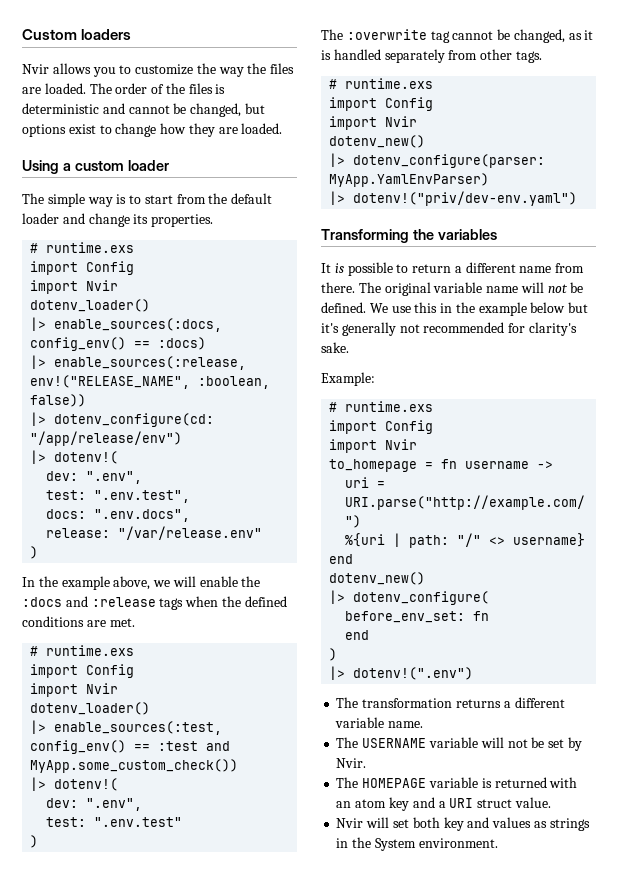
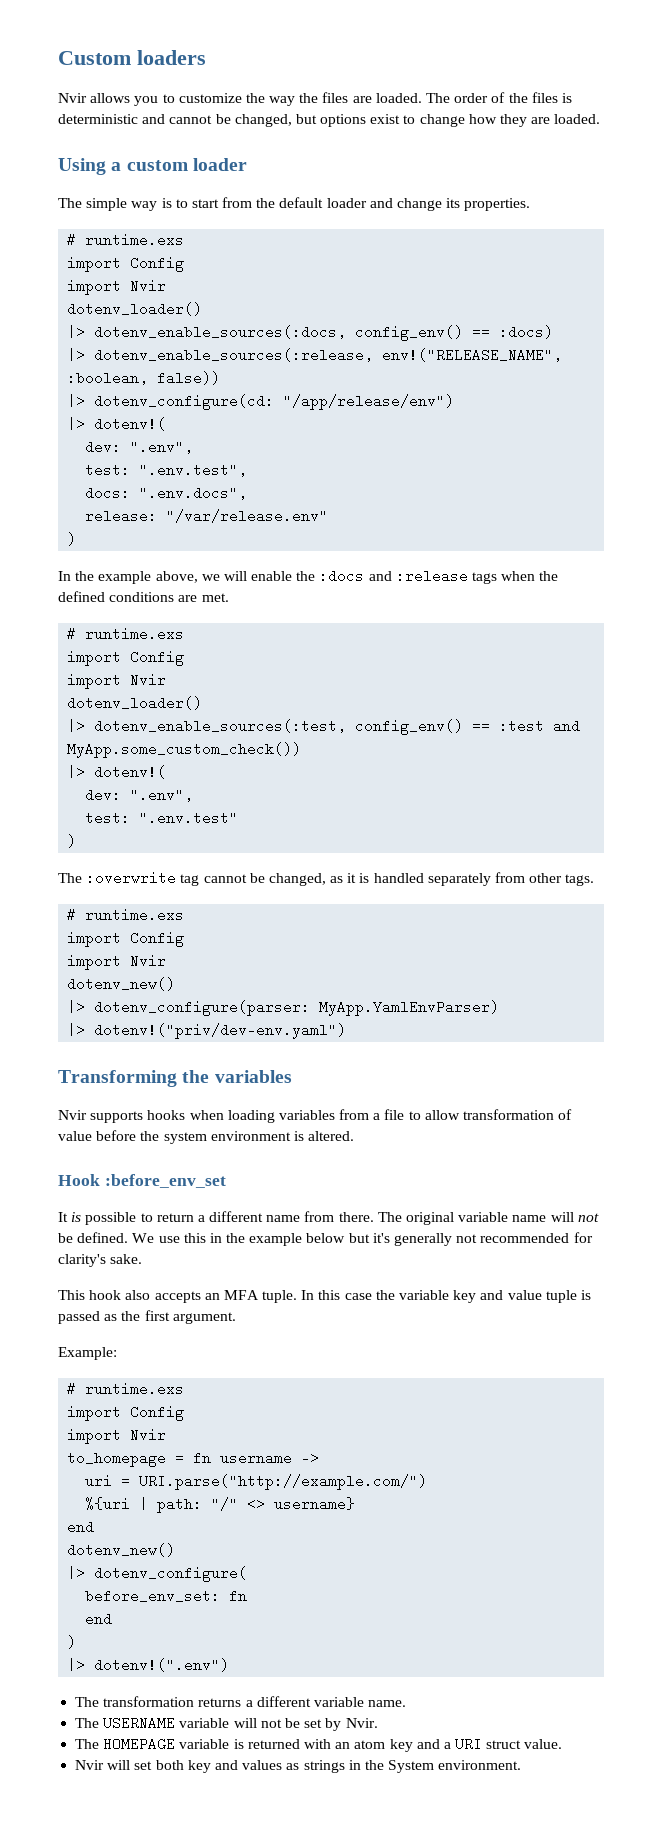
[54,318,223,332] enable_sources(:docs, -> [94,325,347,339] dotenv_enable_sources(:docs,
[54,356,247,370] enable_sources(:release, -> [94,348,374,362] dotenv_enable_sources(:release,
[54,721,223,735] enable_sources(:test, -> [94,719,347,733] dotenv_enable_sources(:test,
(497, 234) none -> [58,1109,573,1123] [58,1130,355,1144] [58,1174,226,1188] // Nvir supports hooks when loading variables from a file to allow transformation of value before the system environment is altered. // Hook :before_env_set
(349, 347) none -> [58,1290,591,1303] [58,1310,236,1324] // This hook also accepts an MFA tuple. In this case the variable key and value tuple is passed as the first argument.

